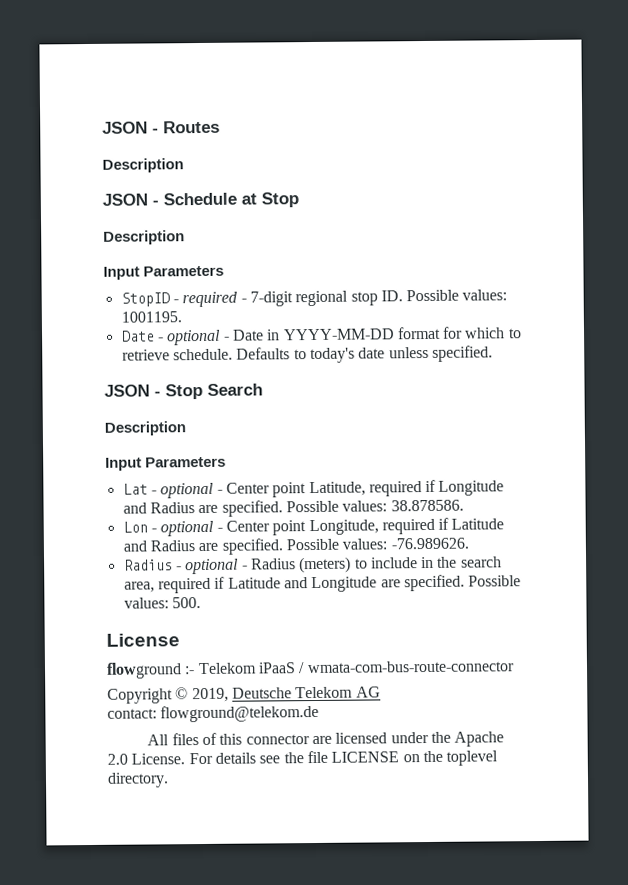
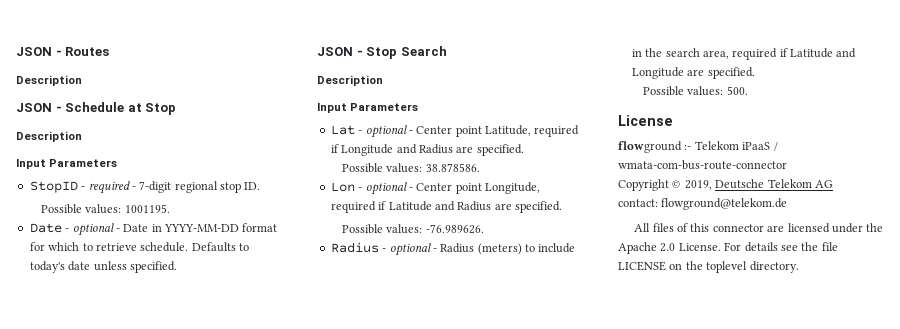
(403, 296) none -> (261, 186) //
(283, 508) none -> (524, 150) //
(283, 546) none -> (562, 207) //
(465, 583) none -> (755, 73) //

